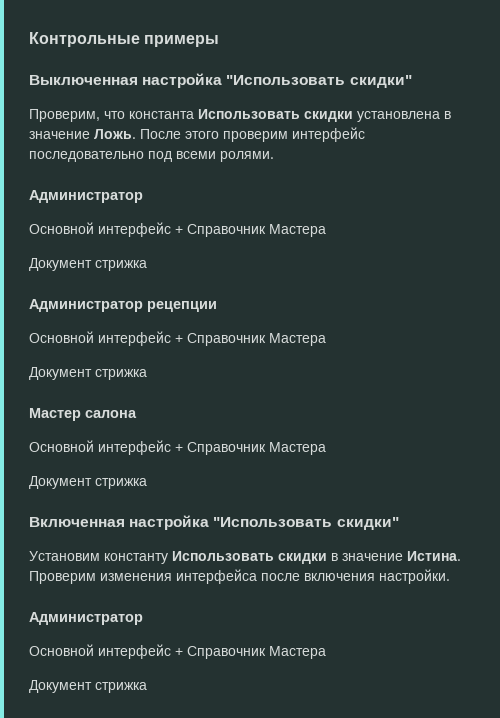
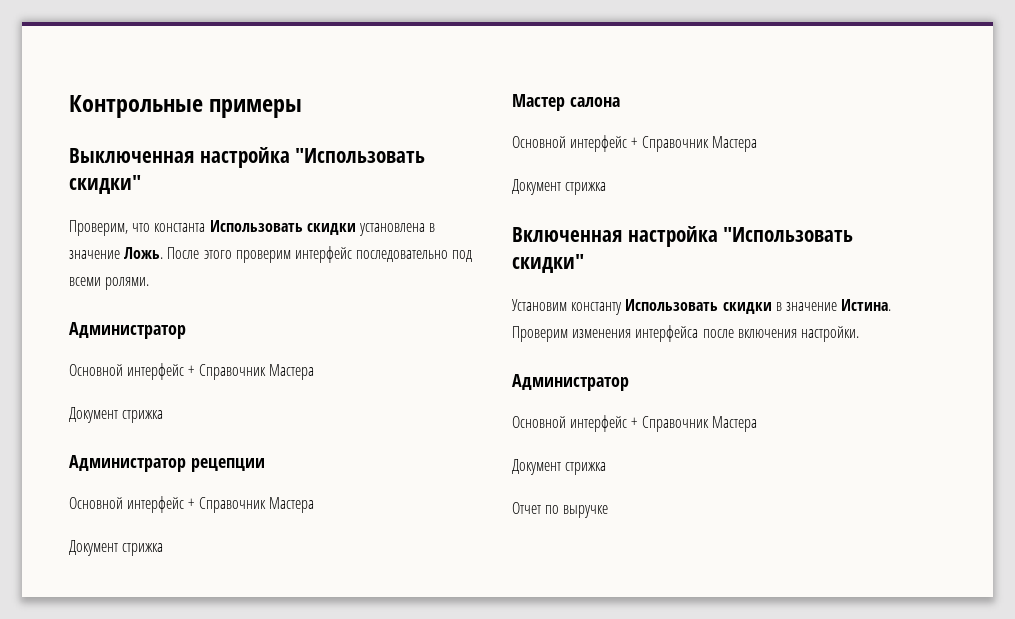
(147, 687) none -> [512,502,609,518] // Отчет по выручке

